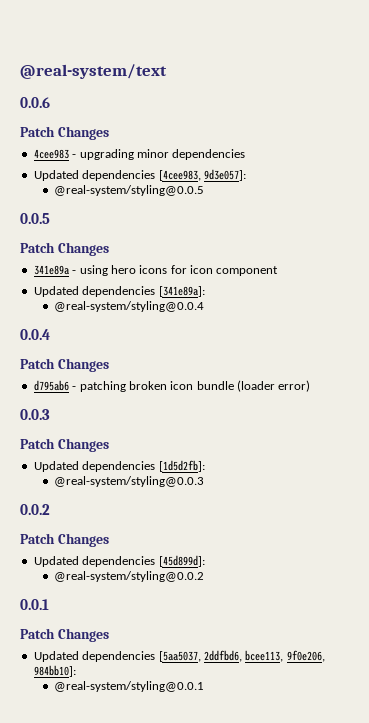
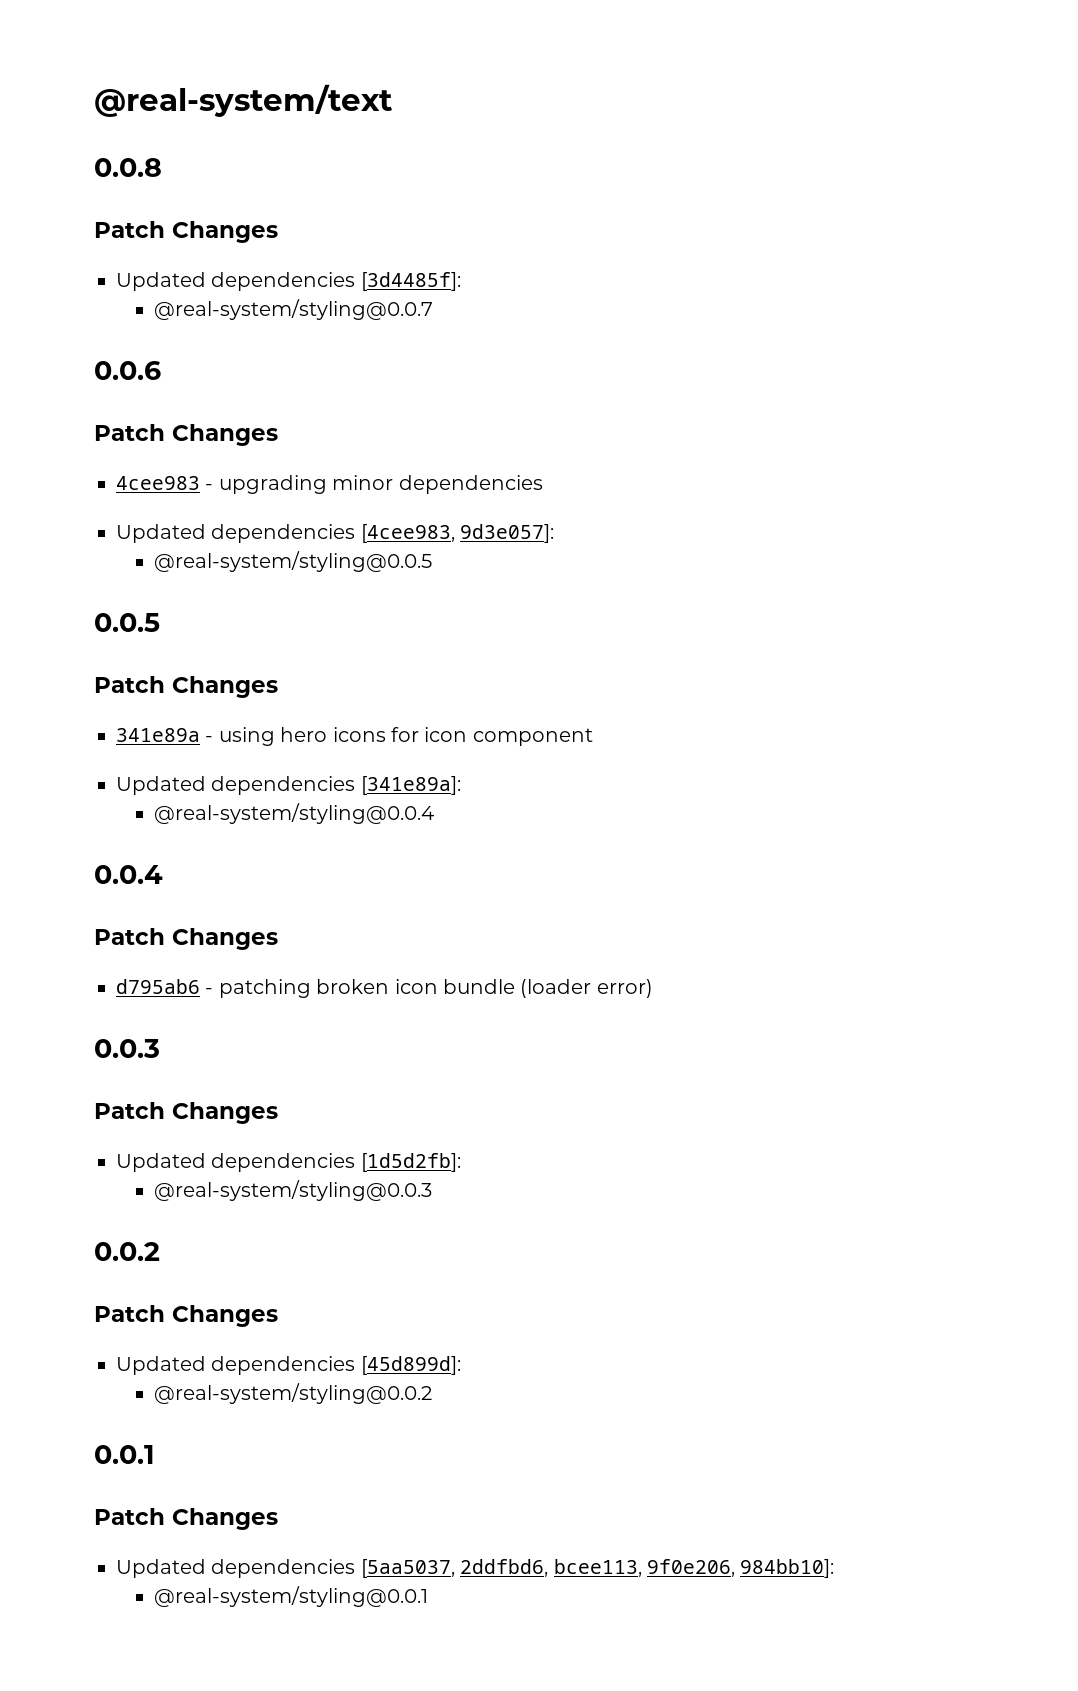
(167, 71) none -> [94,158,162,177] [94,221,278,243] [116,272,461,291] [154,299,434,320] // 0.0.8 // Patch Changes // Updated dependencies [3d4485f]: // @real-system/styling@0.0.7

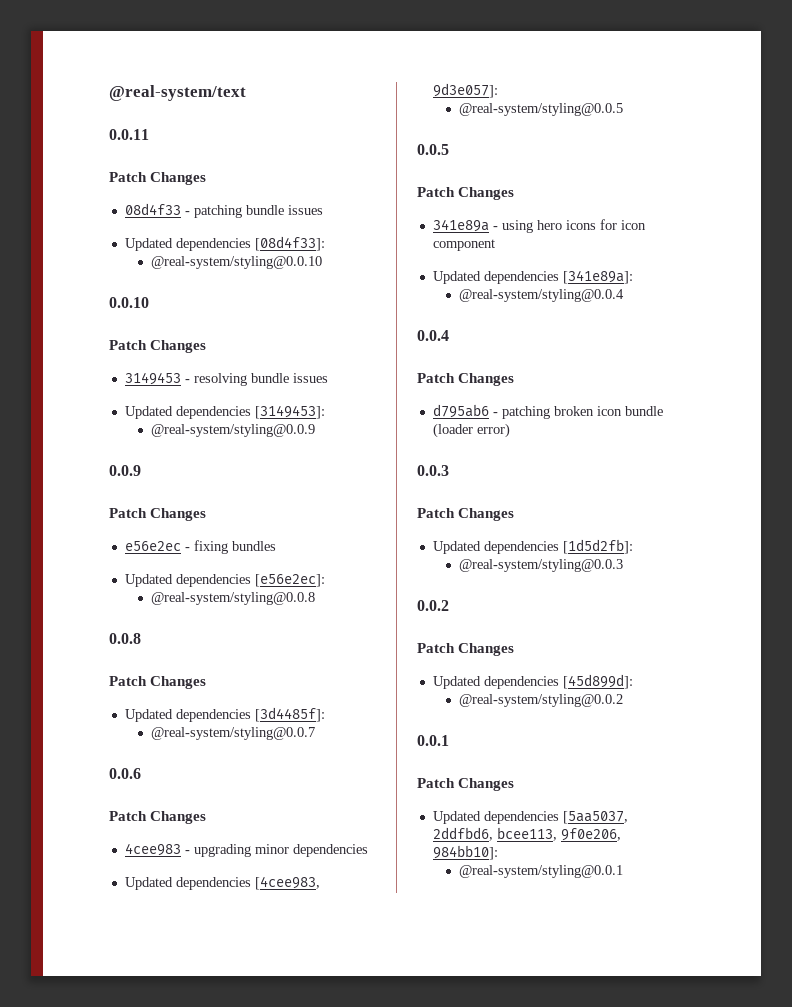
(392, 100) none -> [109,129,149,140] [109,172,207,185] [124,203,323,218] [124,236,325,251] [150,256,322,269] [109,297,149,308] [109,340,207,353] [124,372,328,386] [124,405,325,419] [150,424,315,437] [109,465,141,476] [109,508,207,521] [124,540,276,554] [124,574,325,587] [150,592,315,605] // 0.0.11 // Patch Changes // 08d4f33 - patching bundle issues // Updated dependencies [08d4f33]: // @real-system/styling@0.0.10 // 0.0.10 // Patch Changes // 3149453 - resolving bundle issues // Updated dependencies [3149453]: // @real-system/styling@0.0.9 // 0.0.9 // Patch Changes // e56e2ec - fixing bundles // Updated dependencies [e56e2ec]: // @real-system/styling@0.0.8

